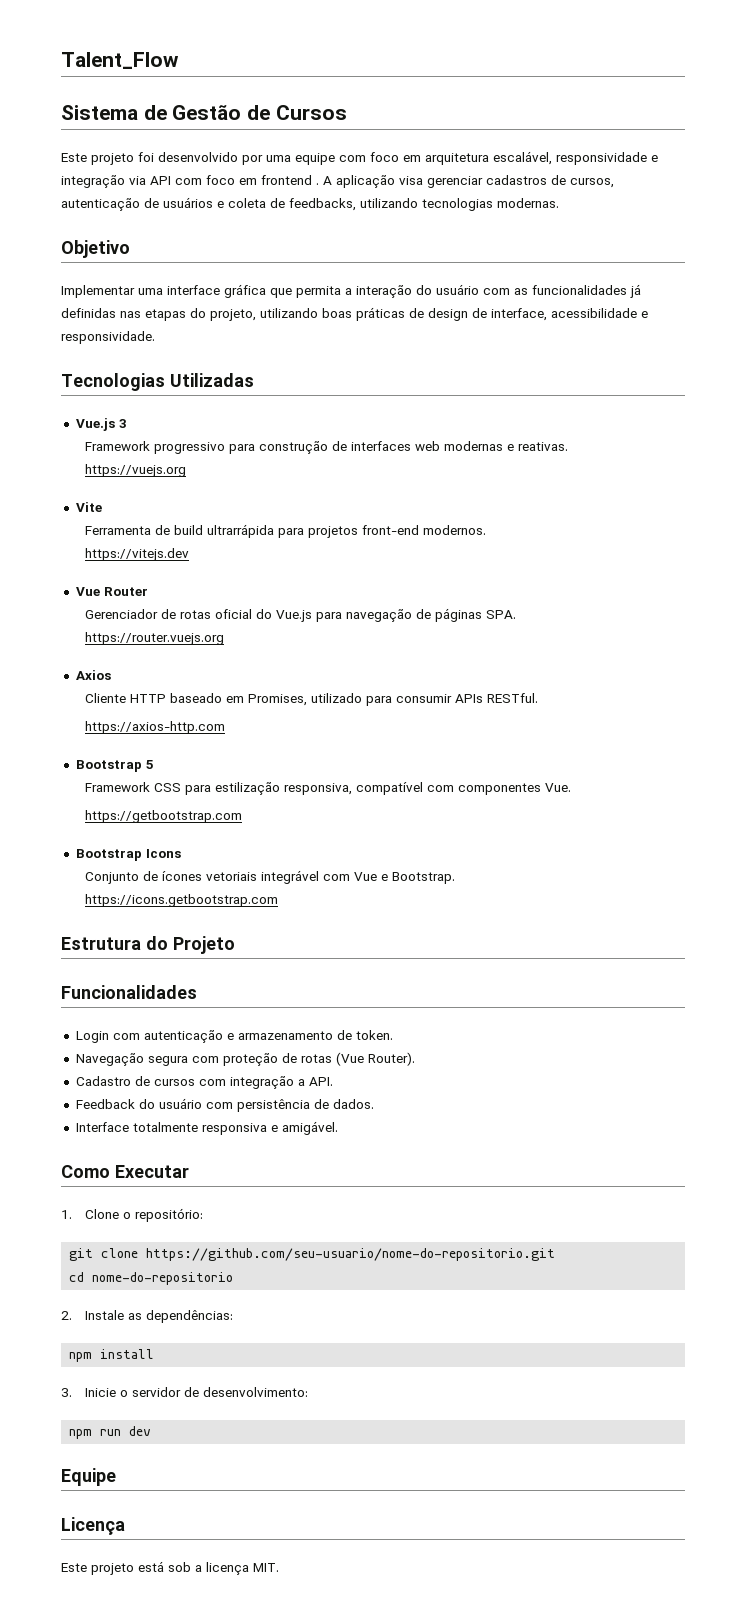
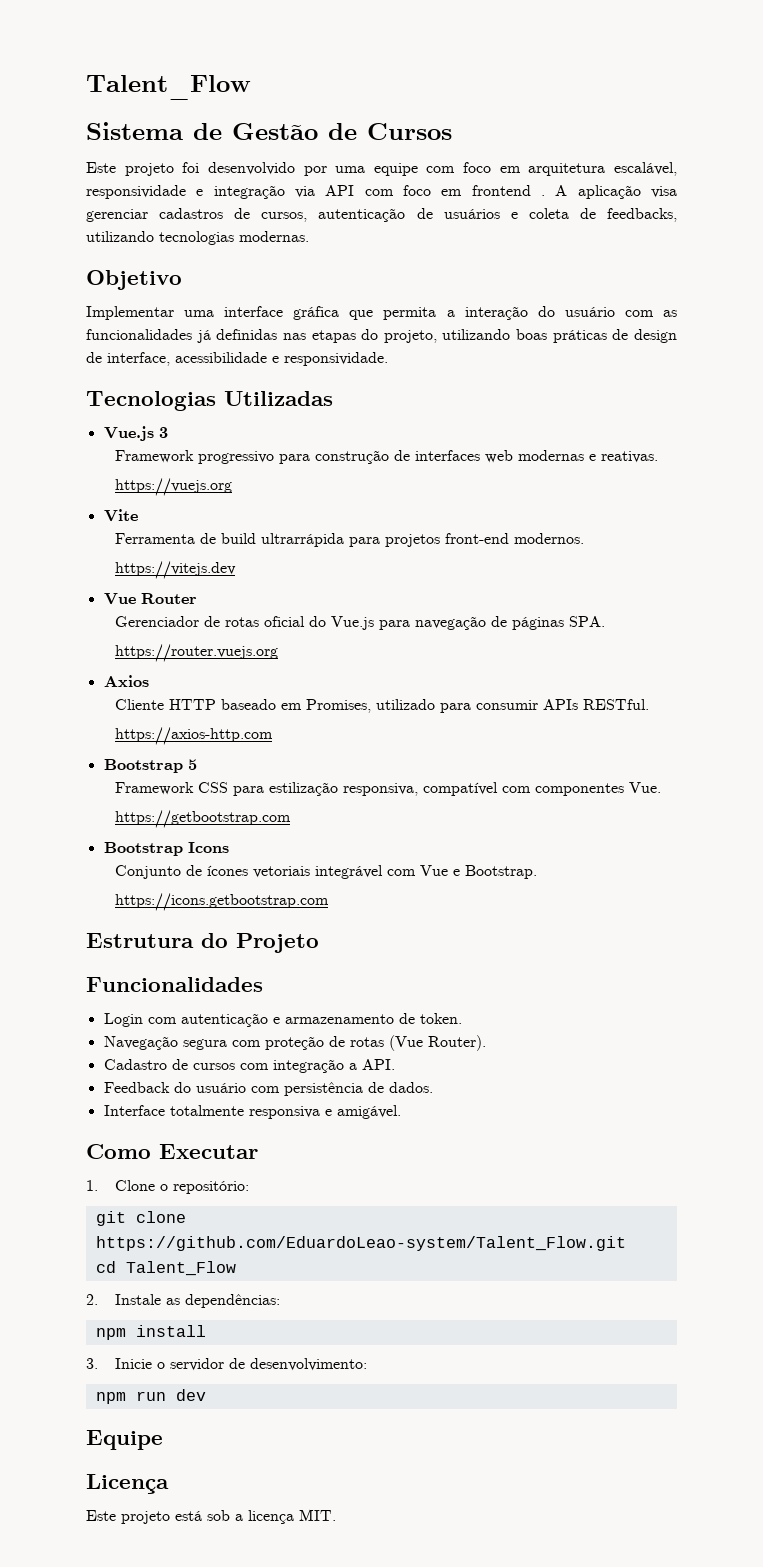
[146,1248,556,1261] https://github.com/seu-usuario/nome-do-repositorio.git -> [95,1236,626,1251] https://github.com/EduardoLeao-system/Talent_Flow.git
[92,1272,234,1285] nome-do-repositorio -> [125,1261,236,1276] Talent_Flow

